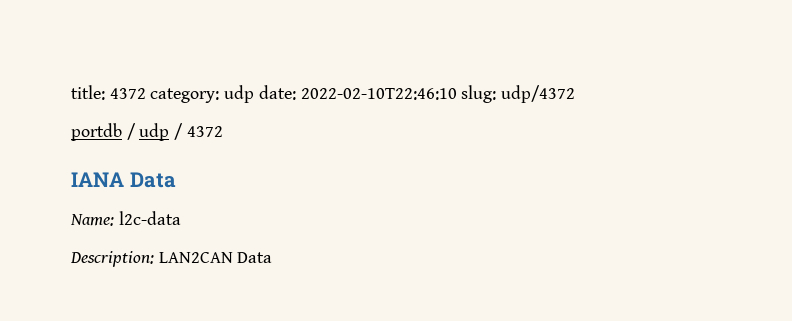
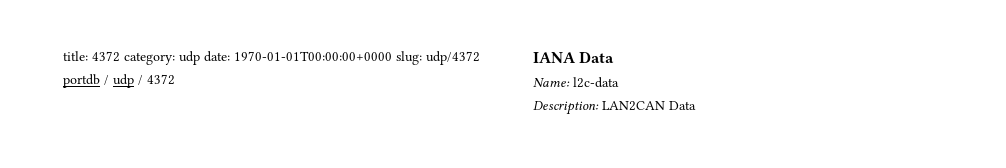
[300,88,457,100] 2022-02-10T22:46:10 -> [234,51,392,61] 1970-01-01T00:00:00+0000

